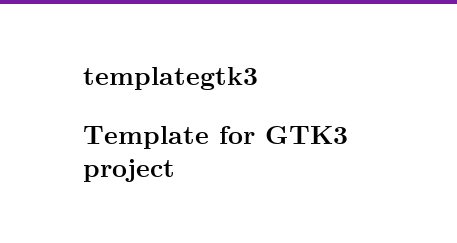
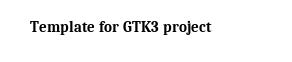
[83,67,258,90] templategtk3 // -> (30, 27) none

